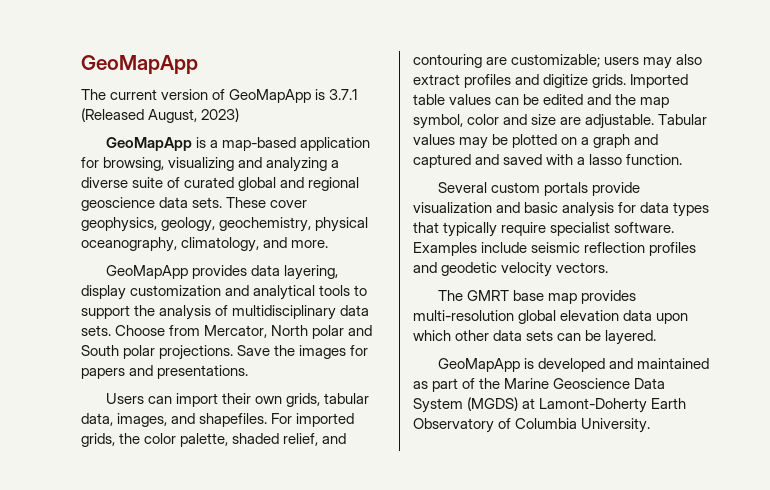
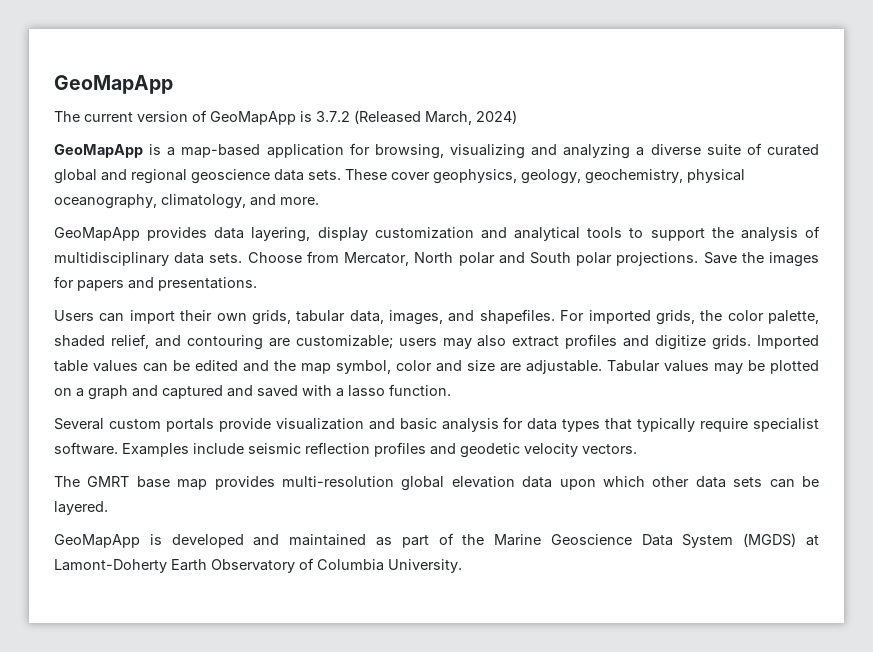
[329,89,358,100] [81,108,240,123] 3.7.1 (Released August, 2023) -> [316,110,517,125] 3.7.2 (Released March, 2024)

